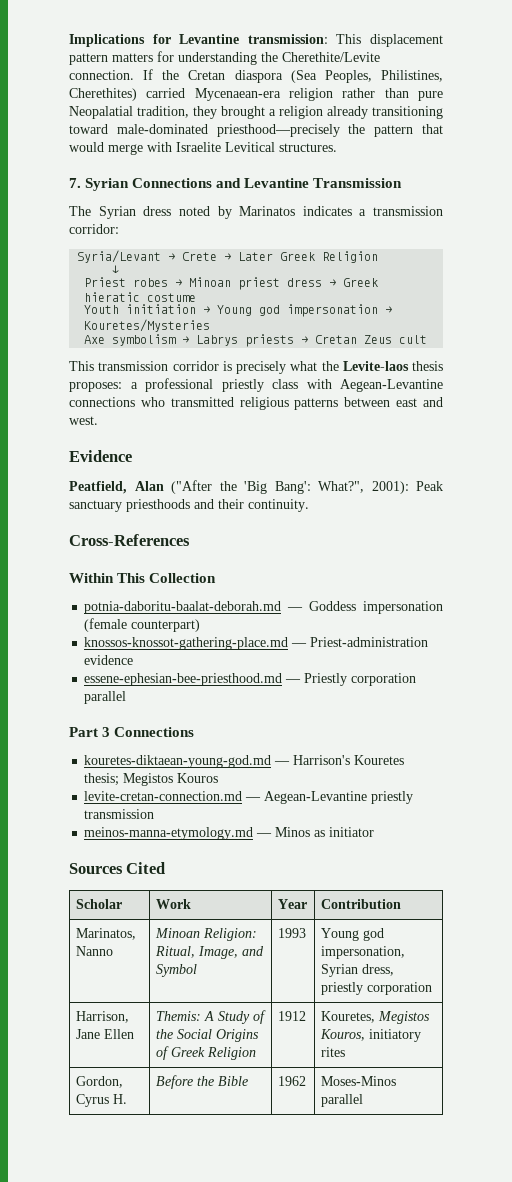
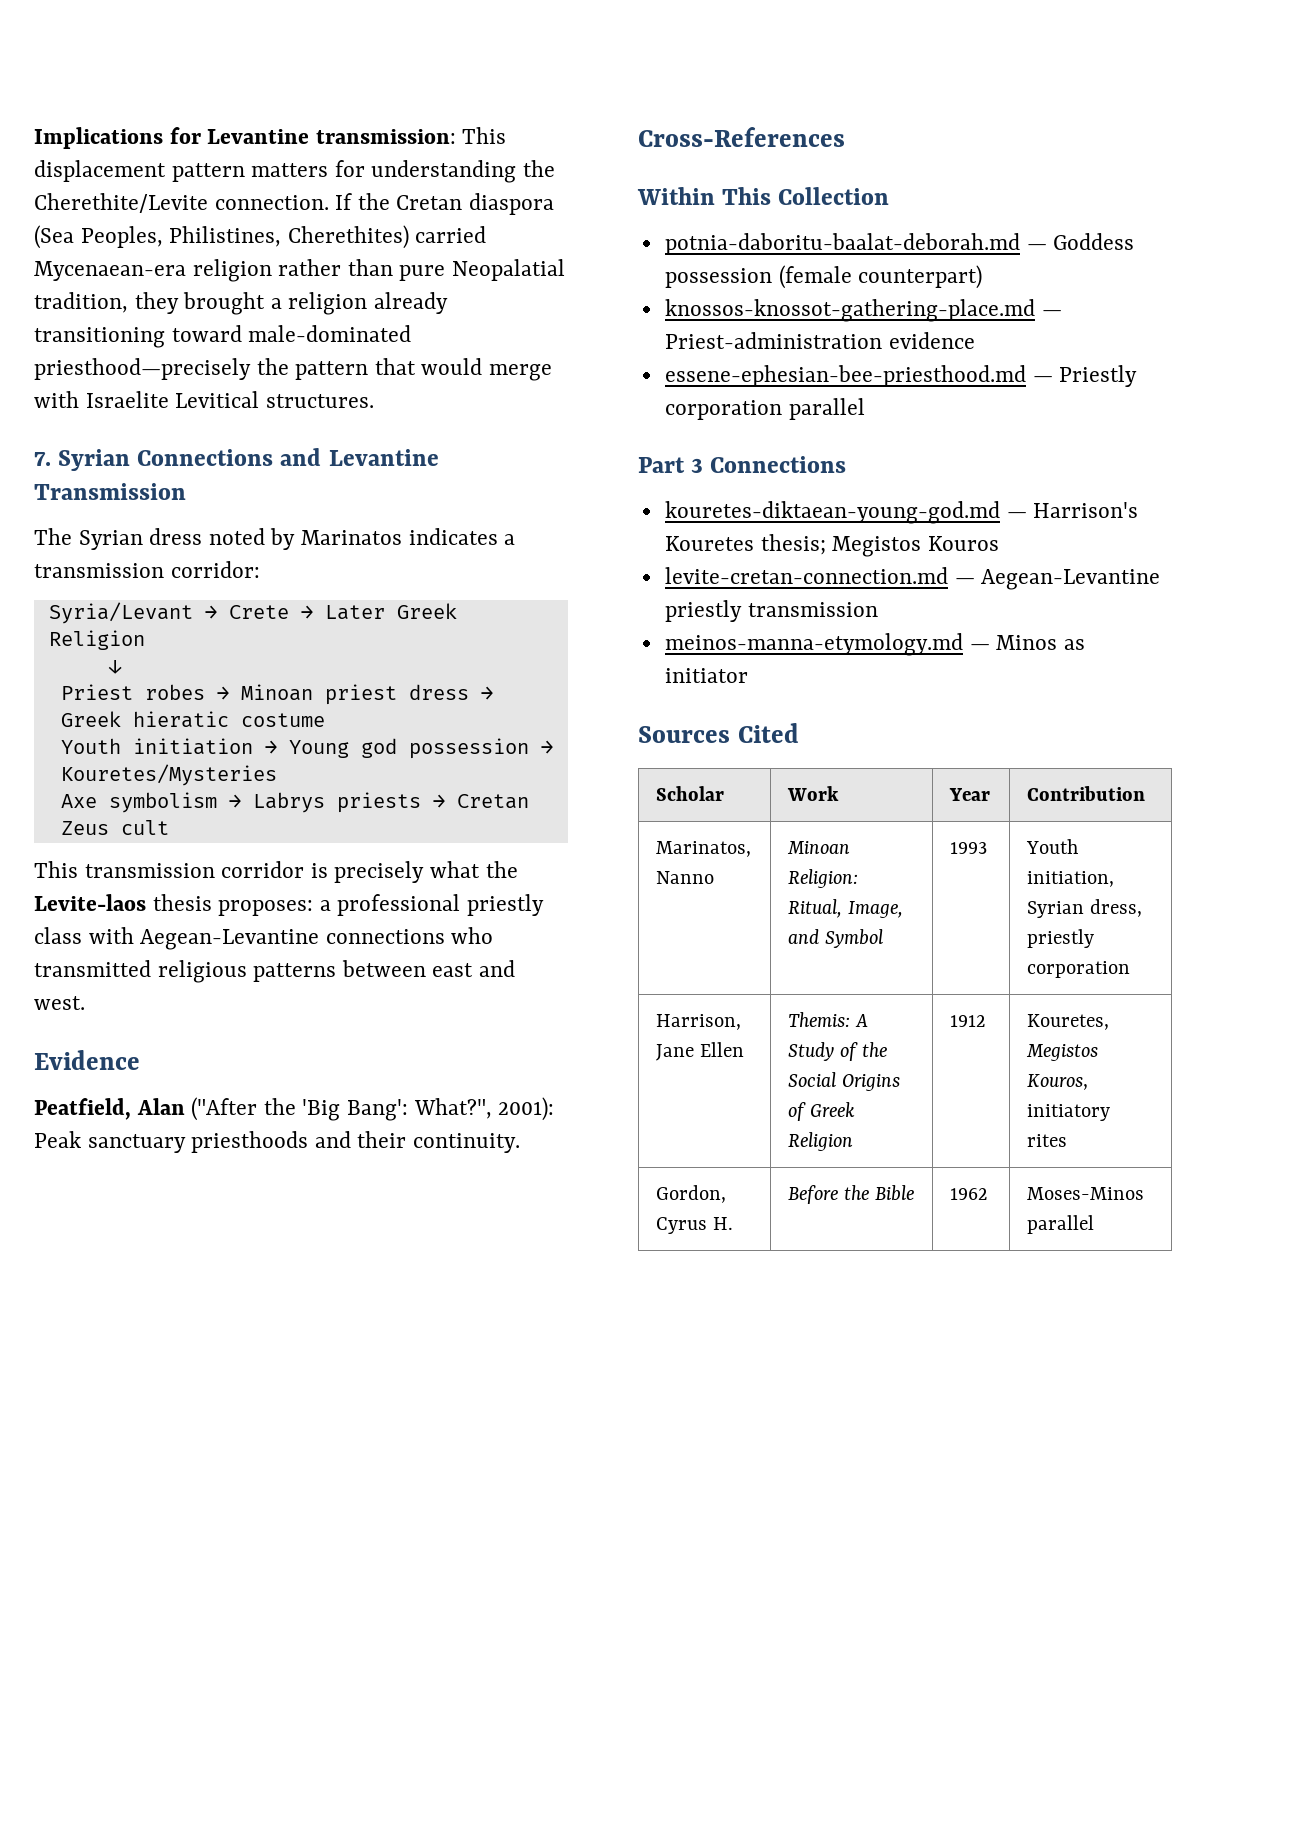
[287,304,379,317] impersonation -> [408,738,529,759] possession
[363,601,443,614] impersonation -> [664,268,772,288] possession
[320,928,384,941] [320,946,405,959] Young god impersonation, -> [1026,839,1079,854] [1027,871,1115,887] Youth initiation,

